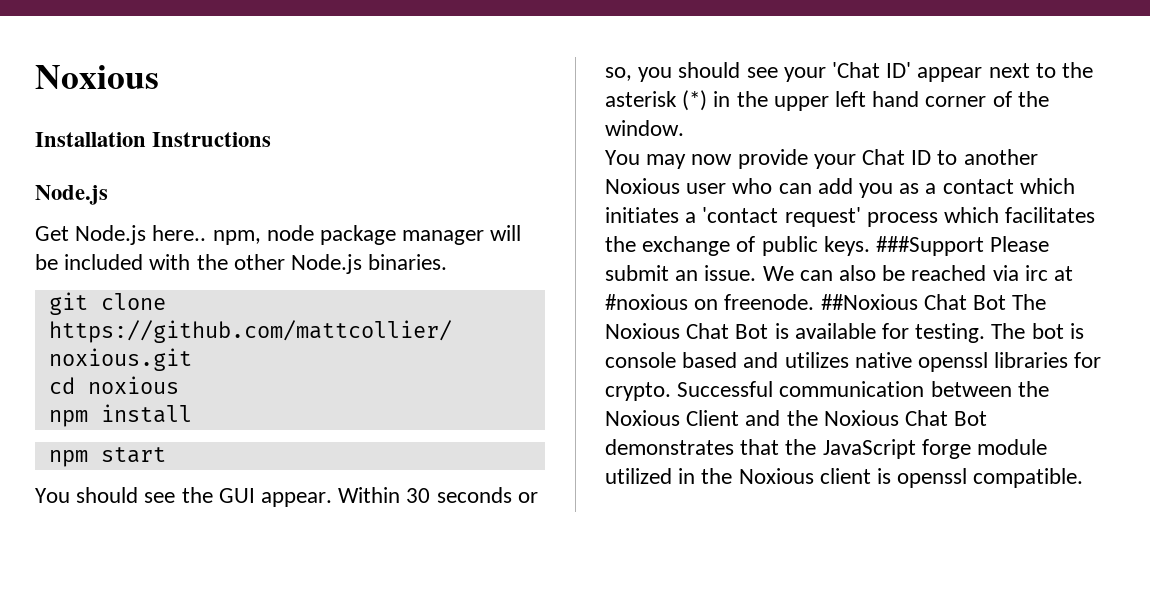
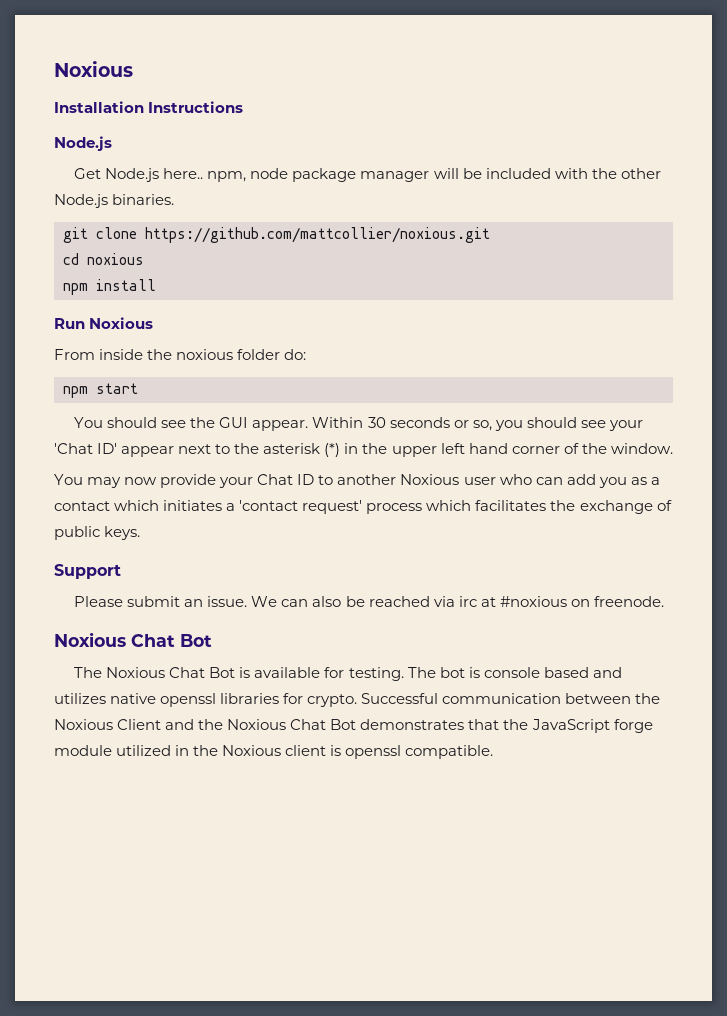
(192, 413) none -> [54,317,154,329] [54,349,307,360] // Run Noxious // From inside the noxious folder do:
[876,236,985,256] ###Support -> [54,564,121,579] // Support //
[820,294,1007,310] ##Noxious Chat Bot -> [54,632,212,647] // Noxious Chat Bot //

